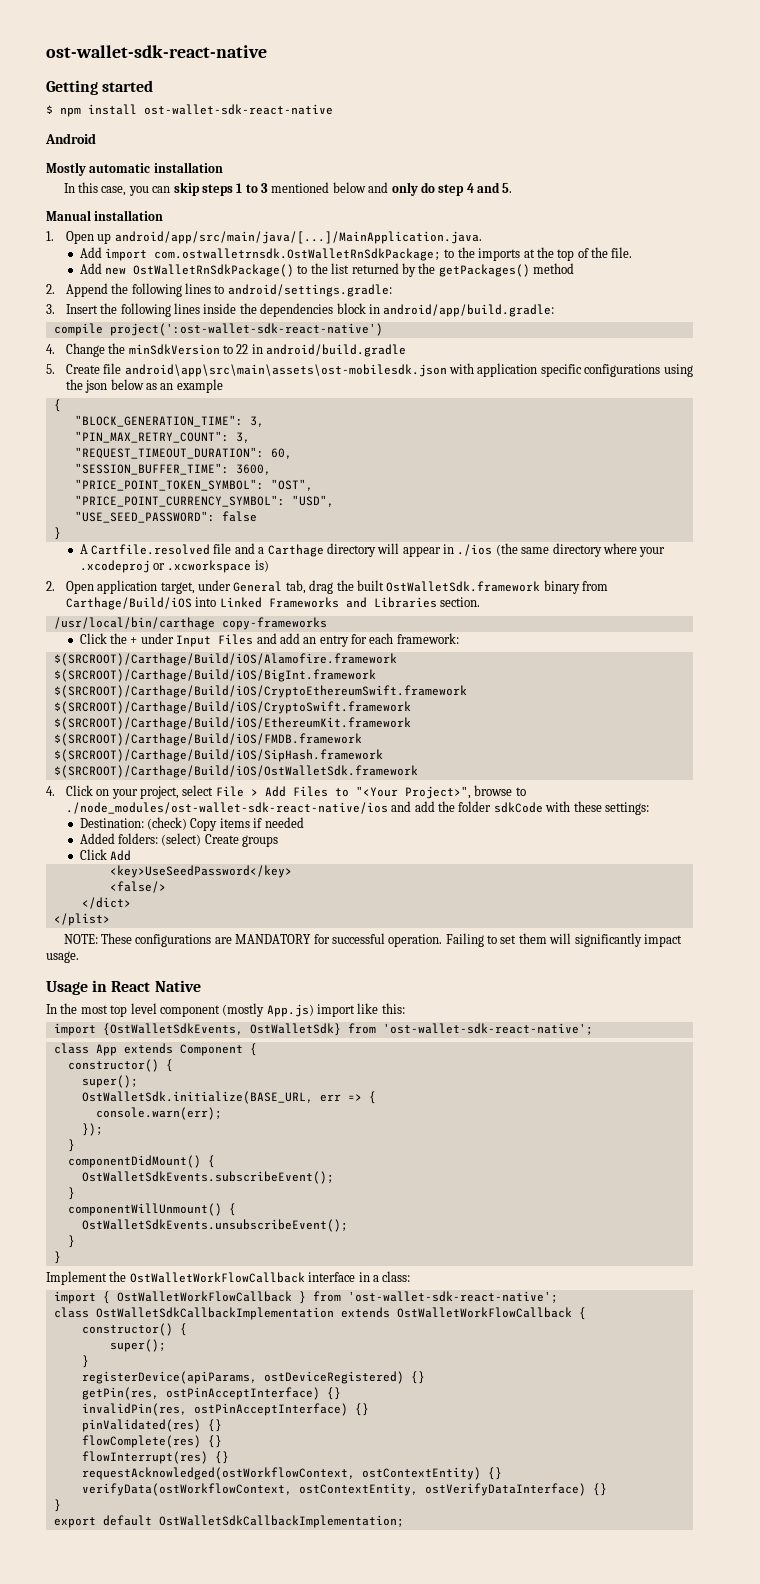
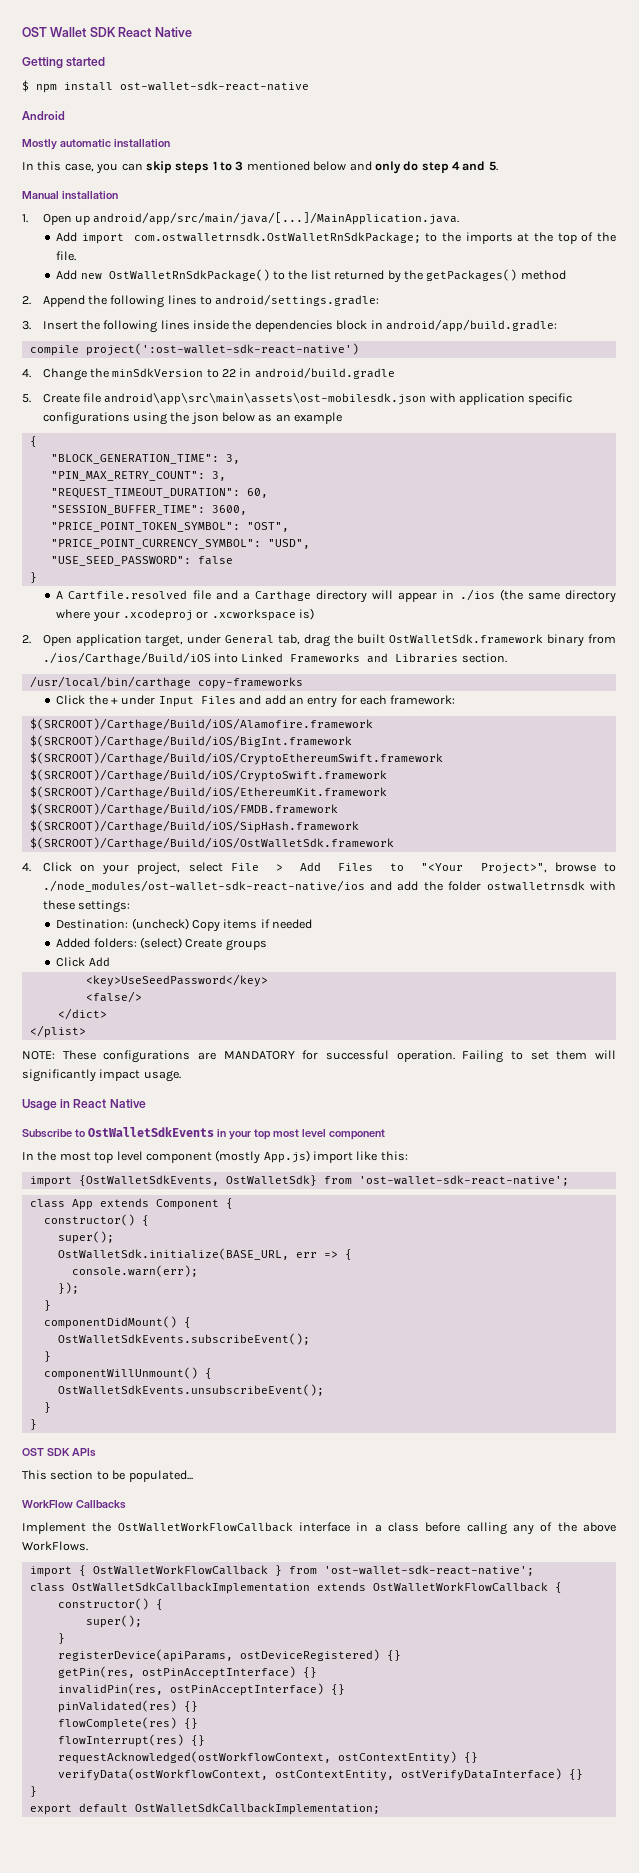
[46,45,267,58] ost-wallet-sdk-react-native -> [22,27,192,37] OST Wallet SDK React Native
[65,597,192,610] Carthage/Build/iOS -> [42,652,211,664] ./ios/Carthage/Build/iOS
[493,802,543,813] sdkCode -> [486,881,585,891] ostwalletrnsdk
[147,817,188,830] (check) -> [131,918,189,930] (uncheck)
(201, 986) none -> [22,1127,385,1140] // Subscribe to OstWalletSdkEvents in your top most level component
(61, 1257) none -> [22,1448,96,1457] [22,1470,193,1482] [22,1500,126,1509] // OST SDK APIs // This section to be populated... // WorkFlow Callbacks
[382,1271,411,1282] class: -> [387,1522,616,1535] [22,1541,88,1551] class before calling any of the above WorkFlows.

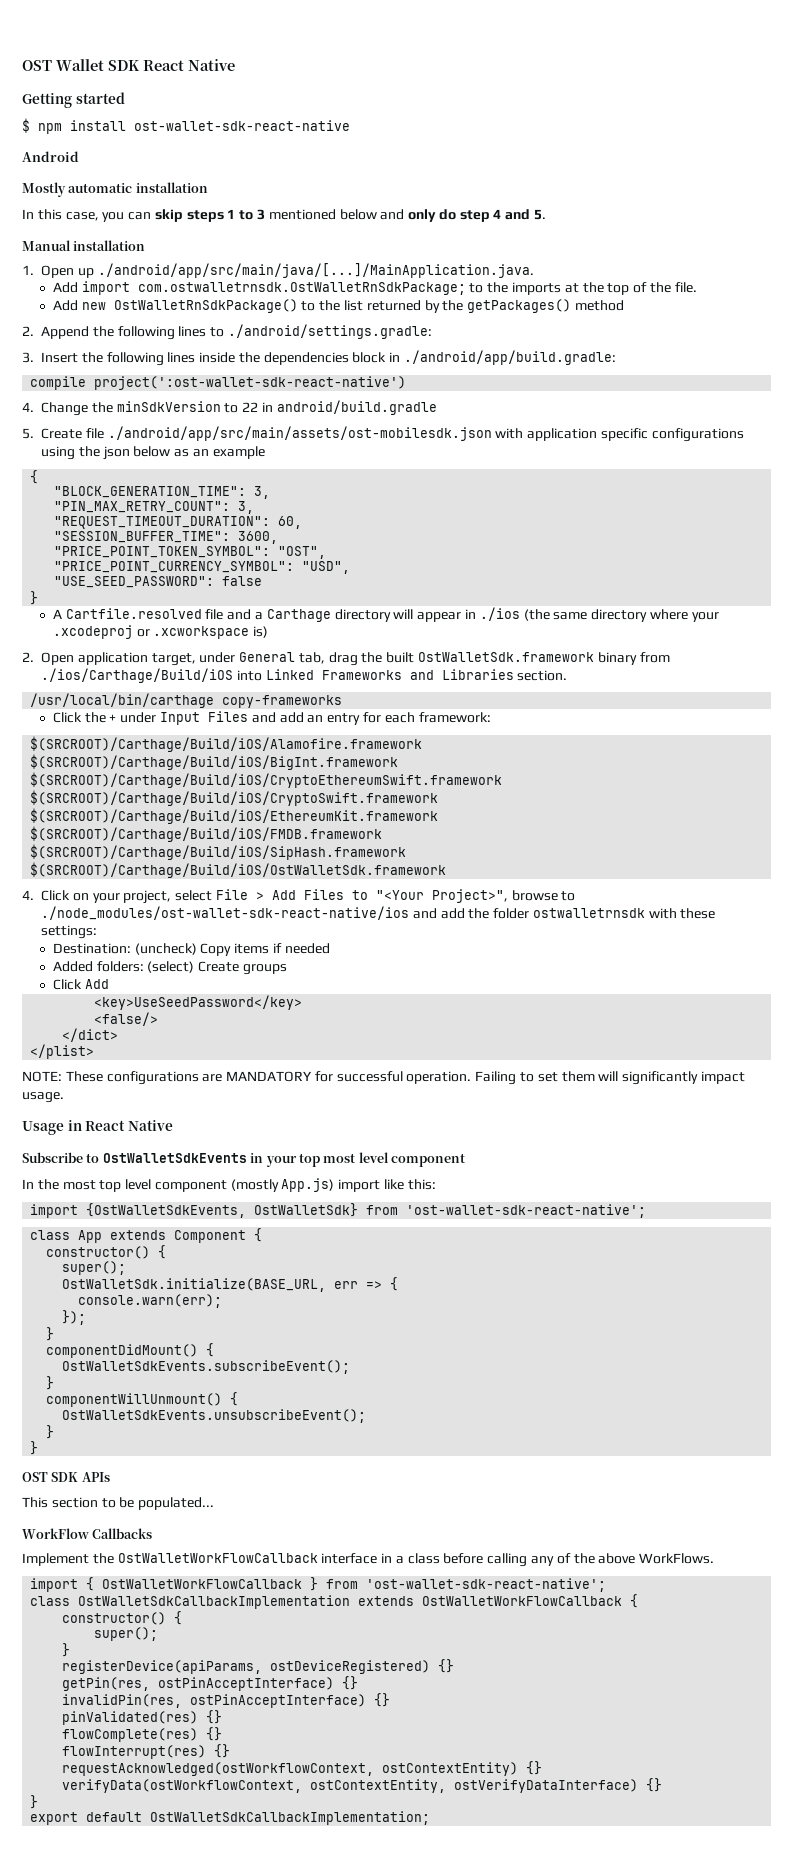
[93,212,460,225] android/app/src/main/java/[...]/MainApplication.java. -> [97,263,534,278] ./android/app/src/main/java/[...]/MainApplication.java.
[215,294,380,306] android/settings.gradle: -> [227,324,432,339] ./android/settings.gradle:
[385,319,557,332] android/app/build.gradle: -> [404,350,617,365] ./android/app/build.gradle:
[104,392,427,405] android\app\src\main\assets\ost-mobilesdk.json -> [107,426,492,441] ./android/app/src/main/assets/ost-mobilesdk.json

